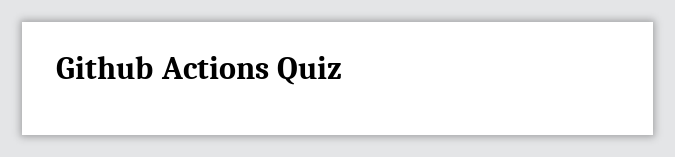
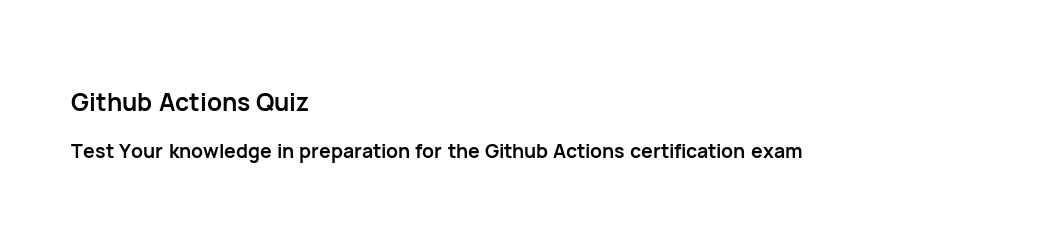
(343, 70) none -> [71,144,803,163] // Test Your knowledge in preparation for the Github Actions certification exam

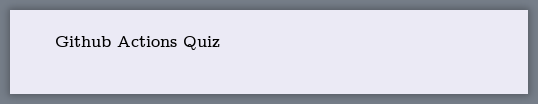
[71,144,803,163] // Test Your knowledge in preparation for the Github Actions certification exam -> (220, 43) none

